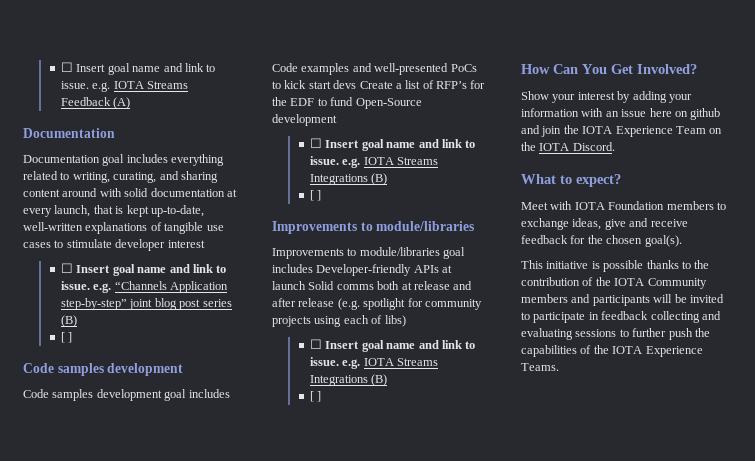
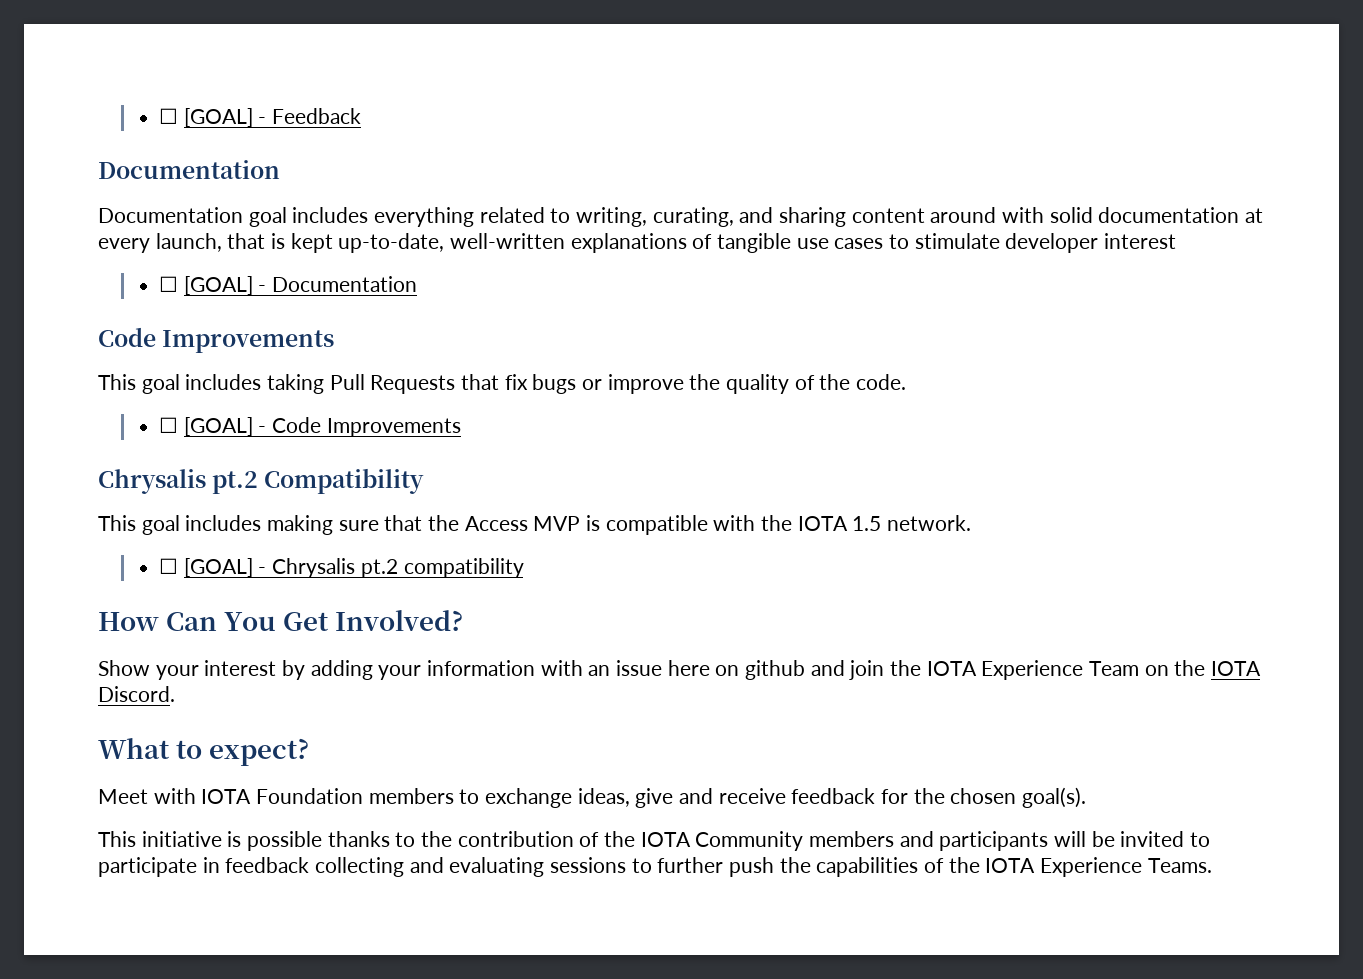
[61,62,216,75] [61,81,189,92] ☐ Insert goal name and link to issue. e.g. IOTA Streams -> [159,108,267,127] ☐ [GOAL] -
[113,97,131,109] (A) -> (362, 116) none
[76,264,227,276] [61,281,229,293] [61,298,232,310] [61,315,78,327] [61,332,73,343] [23,363,184,376] [23,389,230,401] [272,63,477,75] [272,80,486,89] [272,97,422,109] [272,114,337,126] [310,138,476,151] [310,156,439,168] [310,173,388,185] [310,190,322,201] [272,221,475,234] [272,247,466,259] [272,264,453,276] [272,281,473,290] [272,298,482,310] [272,315,406,327] [310,339,476,352] [310,357,439,369] [310,374,388,386] [310,391,322,402] Insert goal name and link to issue. e.g. “Channels Application step-by-step” joint blog post series (B) // [ ] // Code samples development // Code samples development goal includes Code examples and well-presented PoCs to kick start devs Create a list of RFP’s for the EDF to fund Open-Source development // ☐ Insert goal name and link to issue. e.g. IOTA Streams Integrations (B) // [ ] // Improvements to module/libraries // Improvements to module/libraries goal includes Developer-friendly APIs at launch Solid comms both at release and after release (e.g. spotlight for community projects using each of libs) // ☐ Insert goal name and link to issue. e.g. IOTA Streams Integrations (B) // [ ] -> [183,276,418,295] [98,327,335,353] [98,374,907,394] [159,417,461,437] [98,468,425,494] [98,515,972,535] [159,558,524,578] [GOAL] - Documentation // Code Improvements // This goal includes taking Pull Requests that fix bugs or improve the quality of the code. // ☐ [GOAL] - Code Improvements // Chrysalis pt.2 Compatibility // This goal includes making sure that the Access MVP is compatible with the IOTA 1.5 network. // ☐ [GOAL] - Chrysalis pt.2 compatibility

